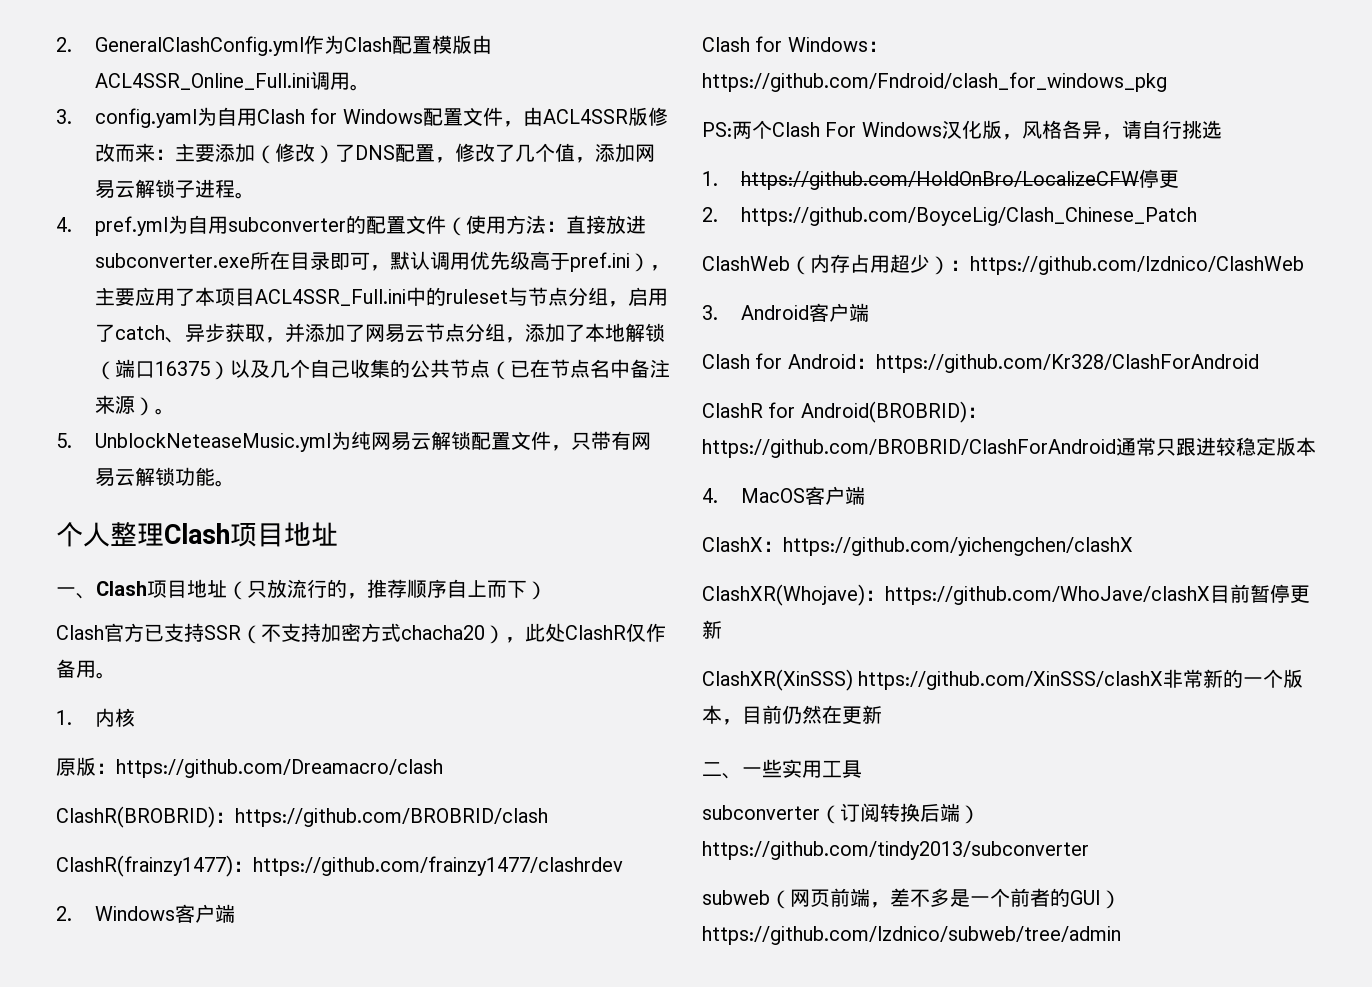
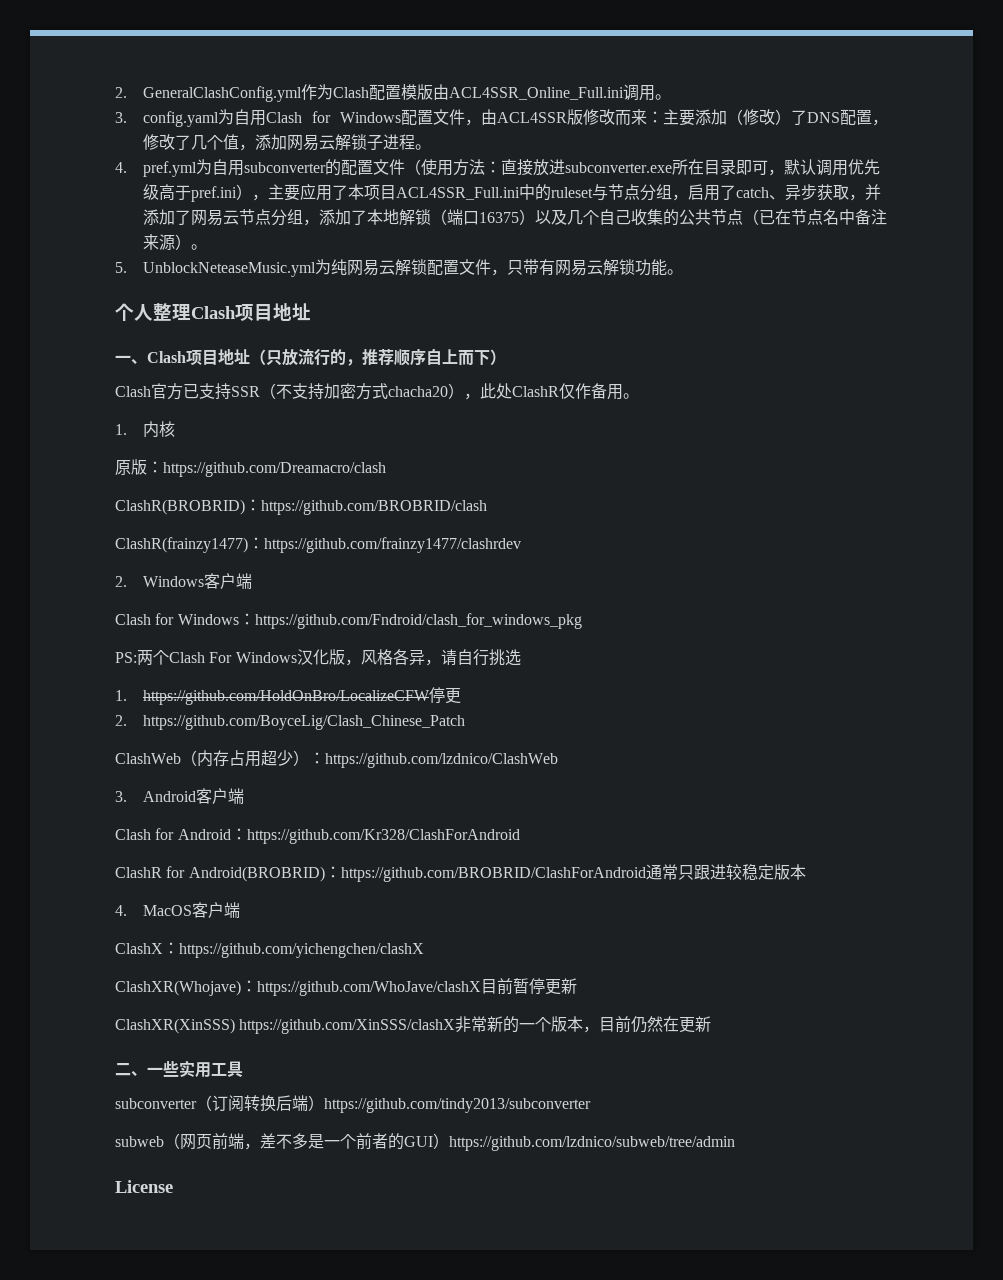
(1121, 935) none -> [115,1180,173,1193] // License

